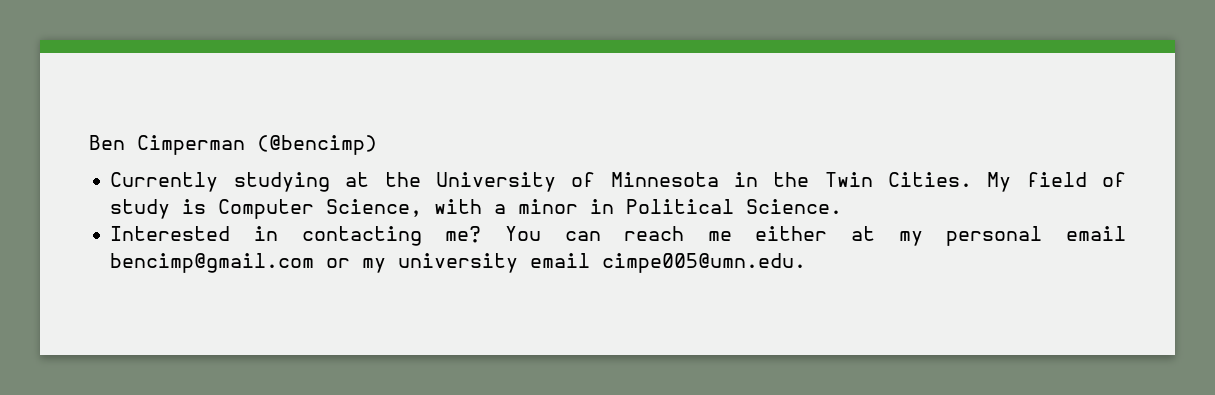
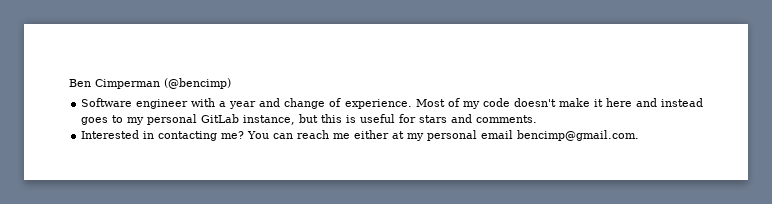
[110,172,1127,192] [110,199,843,219] Currently studying at the University of Minnesota in the Twin Cities. My field of study is Computer Science, with a minor in Political Science. -> [81,98,703,109] [81,114,538,125] Software engineer with a year and change of experience. Most of my code doesn't make it here and instead goes to my personal GitLab instance, but this is useful for stars and comments.
[110,253,807,273] bencimp@gmail.com or my university email cimpe005@umn.edu. -> [517,130,640,141] bencimp@gmail.com.

